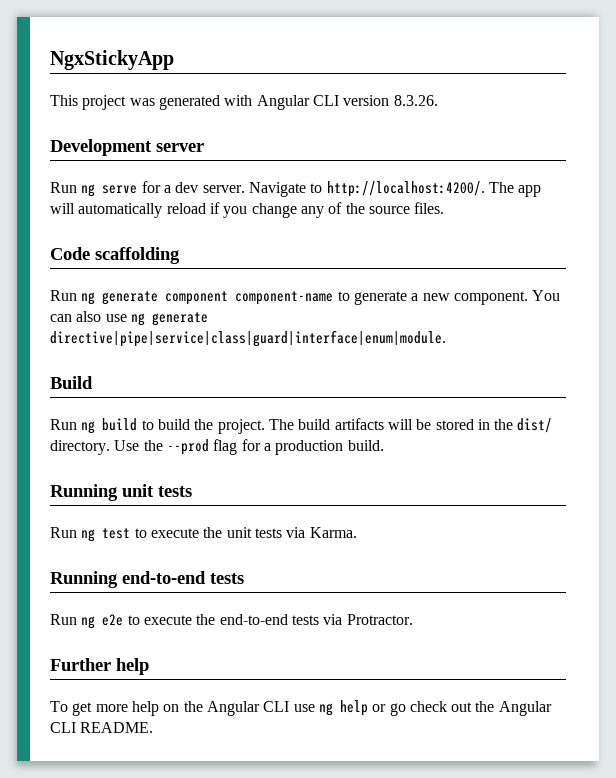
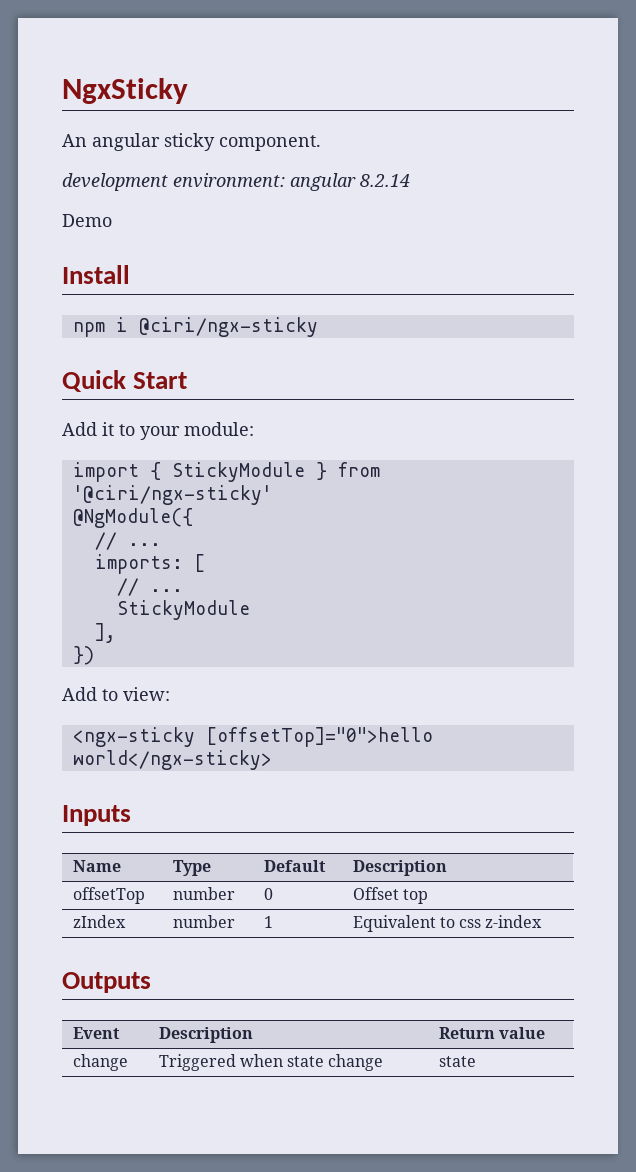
[50,50,174,70] [50,95,438,110] [50,139,204,156] [50,181,542,197] [50,202,445,218] [50,247,180,264] [50,290,561,305] [50,311,208,326] [50,330,446,347] [50,376,93,389] [50,418,553,434] [50,439,384,455] [50,484,192,501] [50,527,357,542] [50,571,244,588] [50,614,413,629] [50,658,149,675] [50,700,552,716] [50,722,154,733] NgxStickyApp // This project was generated with Angular CLI version 8.3.26. // Development server // Run ng serve for a dev server. Navigate to http://localhost:4200/. The app will automatically reload if you change any of the source files. // Code scaffolding // Run ng generate component component-name to generate a new component. You can also use ng generate directive|pipe|service|class|guard|interface|enum|module. // Build // Run ng build to build the project. The build artifacts will be stored in the dist/ directory. Use the --prod flag for a production build. // Running unit tests // Run ng test to execute the unit tests via Karma. // Running end-to-end tests // Run ng e2e to execute the end-to-end tests via Protractor. // Further help // To get more help on the Angular CLI use ng help or go check out the Angular CLI README. -> [62,78,188,104] [62,133,321,151] [62,173,410,191] [62,214,112,227] [62,265,130,284] [72,317,318,337] [62,370,188,392] [62,422,254,440] [72,462,380,482] [72,485,272,505] [72,508,193,528] [94,532,161,550] [94,554,205,574] [116,578,183,596] [116,600,250,620] [94,623,116,643] [72,646,94,665] [62,687,170,701] [72,727,433,747] [72,750,272,770] [62,805,131,826] [72,860,121,872] [172,860,211,876] [263,860,326,872] [352,860,447,876] [72,887,145,904] [172,887,235,900] [263,888,273,900] [352,887,428,904] [72,915,126,928] [172,915,235,928] [263,916,273,928] [352,915,543,932] [62,972,151,993] [72,1027,120,1039] [158,1027,253,1043] [438,1027,545,1039] [72,1054,128,1071] [158,1054,384,1071] [438,1056,476,1067] NgxSticky // An angular sticky component. // development environment: angular 8.2.14 // Demo // Install // npm i @ciri/ngx-sticky // Quick Start // Add it to your module: // import { StickyModule } from '@ciri/ngx-sticky' // @NgModule({ // // ... // imports: [ // // ... // StickyModule // ], // }) // Add to view: // <ngx-sticky [offsetTop]="0">hello world</ngx-sticky> // Inputs // Name | Type | Default | Description // offsetTop | number | 0 | Offset top // zIndex | number | 1 | Equivalent to css z-index // Outputs // Event | Description | Return value // change | Triggered when state change | state

